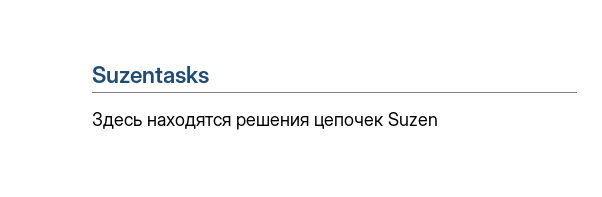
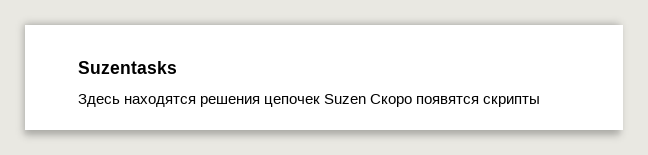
(438, 119) none -> [370,94,541,107] Скоро появятся скрипты

